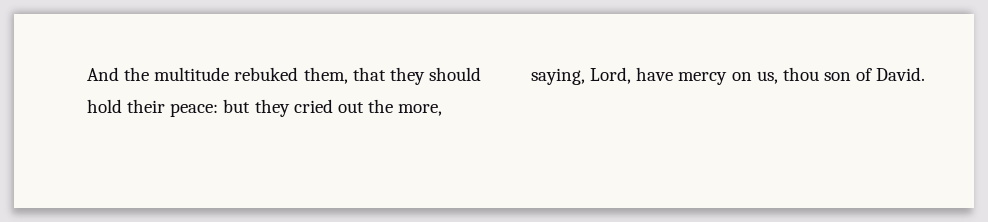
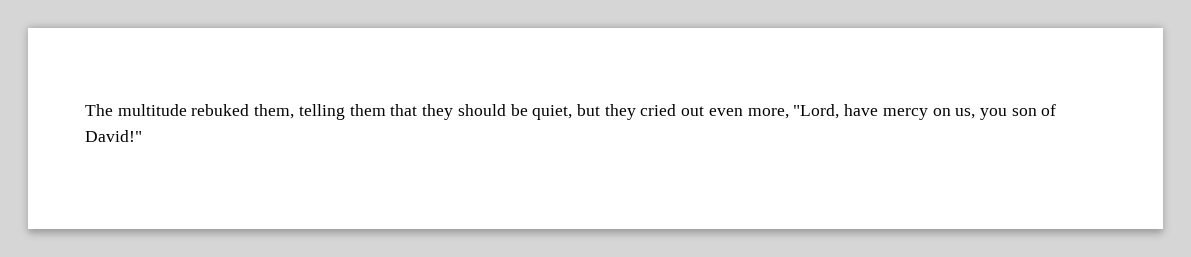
[87,67,150,81] And the -> [85,104,113,116] The
(348, 75) none -> [298,104,386,120] telling them
[87,99,219,117] hold their peace: -> [510,104,573,120] be quiet,
[367,99,443,116] [531,67,632,85] the more, saying, Lord, -> [708,104,840,119] even more, "Lord,
[782,67,819,81] thou -> [979,108,1007,120] you
[876,67,926,81] David. -> [85,130,142,142] David!"

